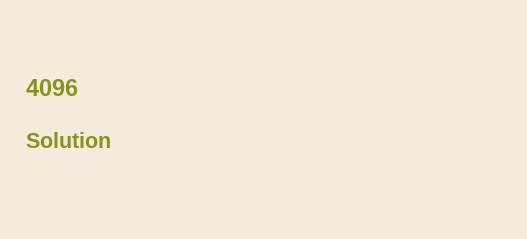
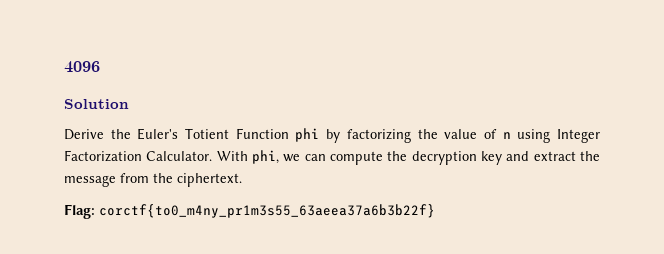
(111, 140) none -> [64,128,600,143] [64,150,600,165] [64,173,242,187] [64,204,435,219] // Derive the Euler's Totient Function phi by factorizing the value of n using Integer Factorization Calculator. With phi, we can compute the decryption key and extract the message from the ciphertext. // Flag: corctf{to0_m4ny_pr1m3s55_63aeea37a6b3b22f}

